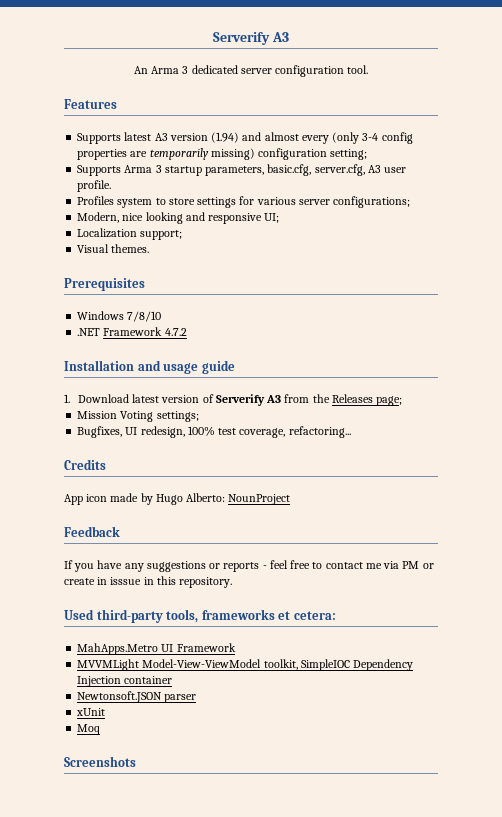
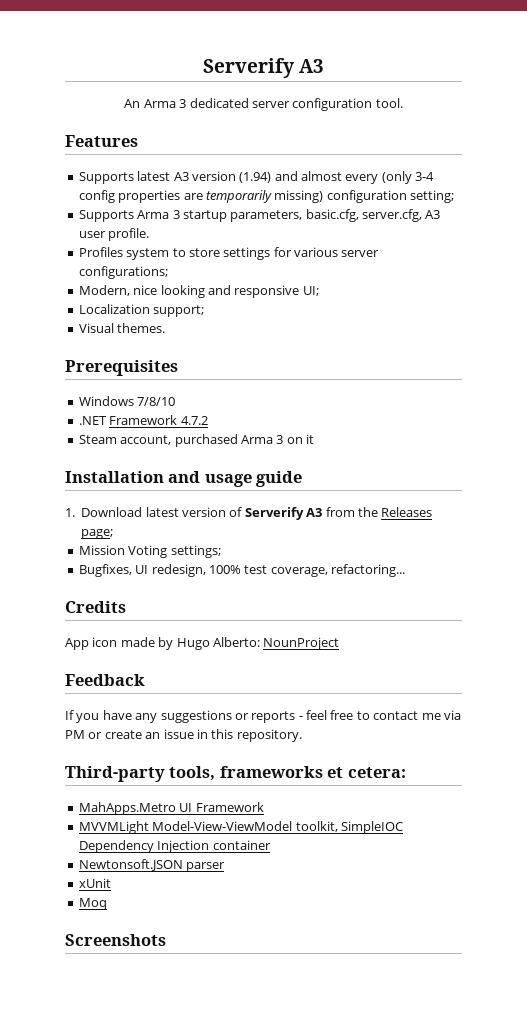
(187, 332) none -> [78,434,314,447] // Steam account, purchased Arma 3 on it
[97,577,142,585] in isssue -> [145,729,194,739] an issue
[64,609,163,623] Used third-party -> [65,766,165,782] Third-party

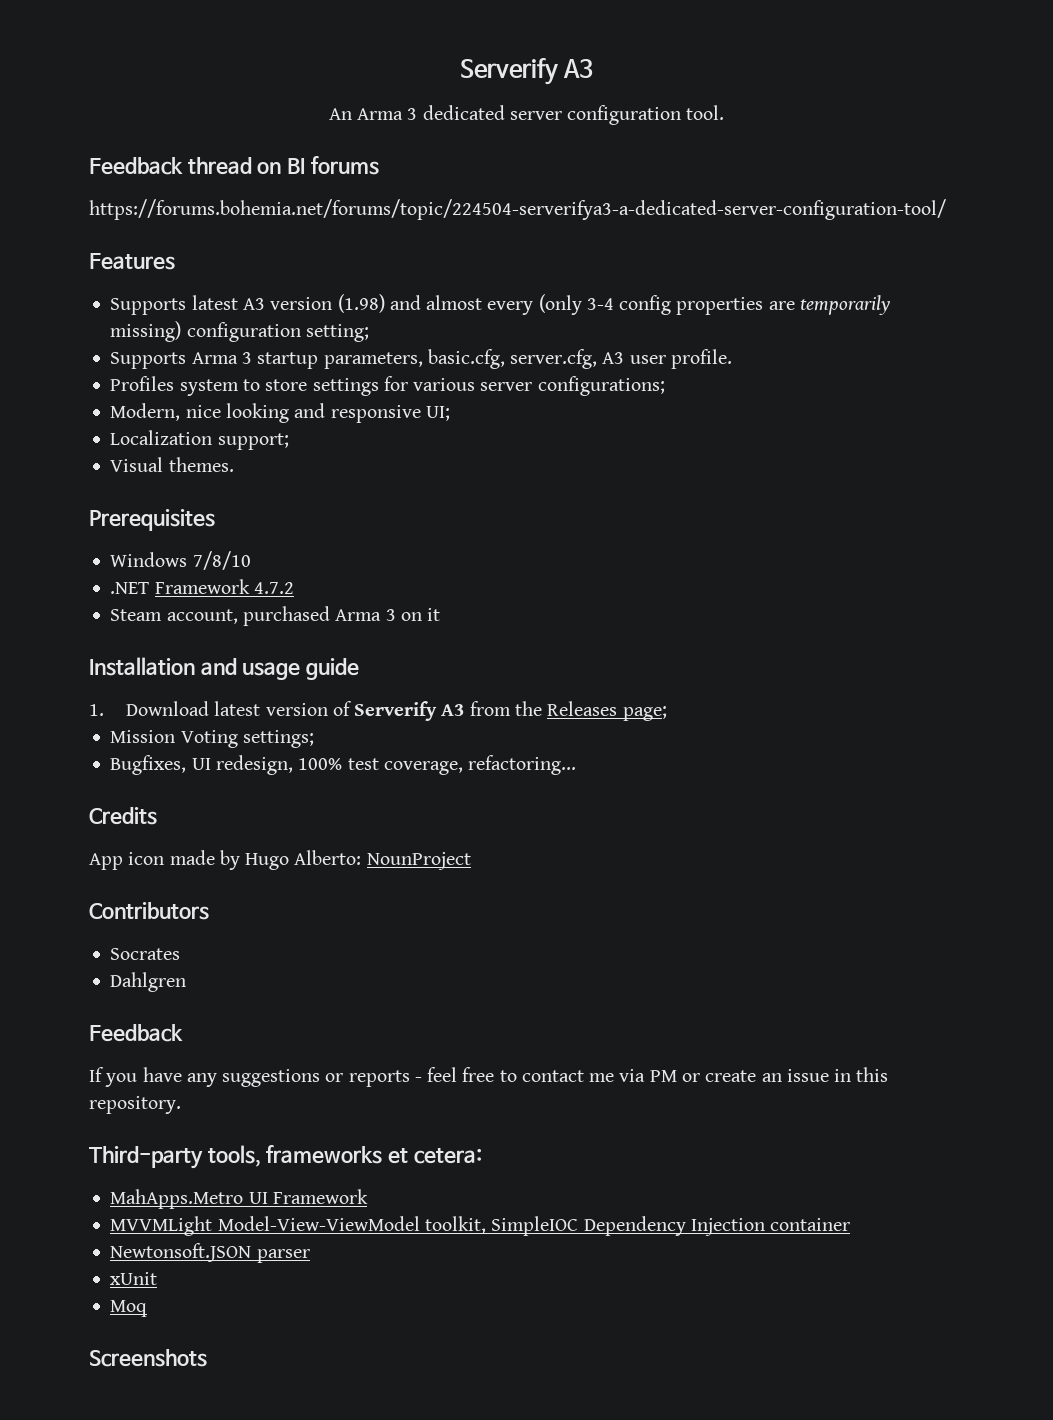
(403, 103) none -> [89,156,379,175] [89,199,946,220] // Feedback thread on BI forums // https://forums.bohemia.net/forums/topic/224504-serverifya3-a-dedicated-server-configuration-tool/
[239,172,272,183] (1.94) -> [337,294,385,313] (1.98)
(340, 643) none -> [89,902,209,920] [110,948,181,960] [110,972,187,992] // Contributors // Socrates // Dahlgren

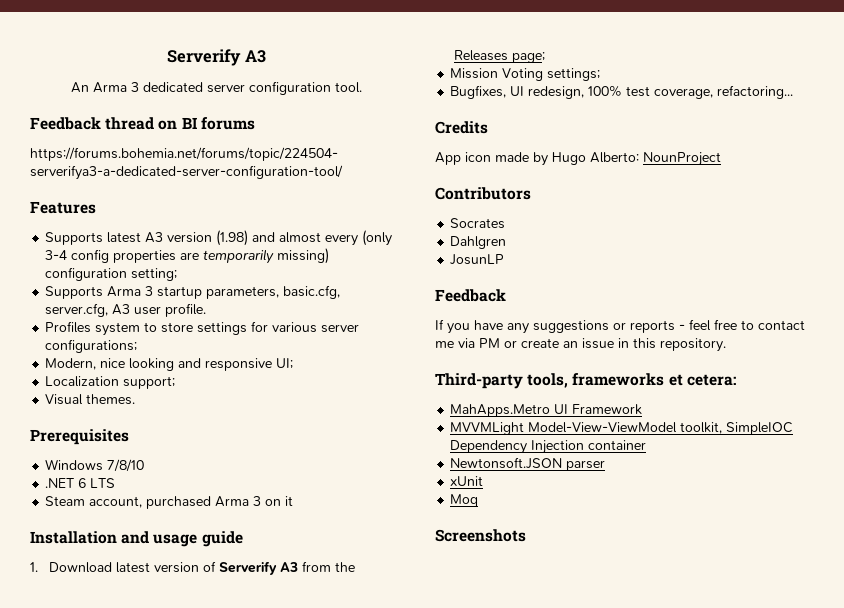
[154,579,294,594] Framework 4.7.2 -> [78,478,116,488] 6 LTS
(187, 982) none -> [450,254,505,265] // JosunLP

